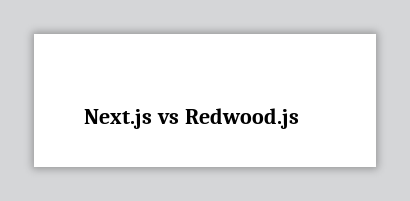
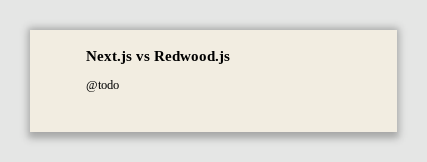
(299, 118) none -> [86,80,119,92] // @todo

